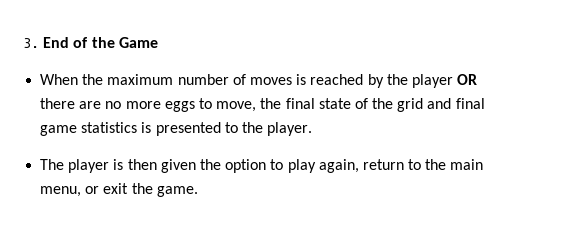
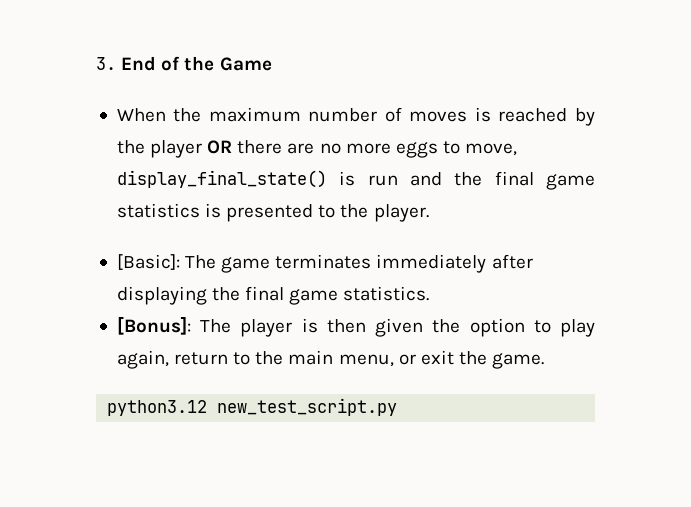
[260,98,452,112] the final state of the grid and -> [116,170,483,188] display_final_state() is run and the
(313, 129) none -> [116,254,533,273] [116,286,430,305] [116,316,191,335] [Basic]: The game terminates immediately after displaying the final game statistics. // [Bonus]:
(198, 191) none -> [107,398,398,416] // python3.12 new_test_script.py

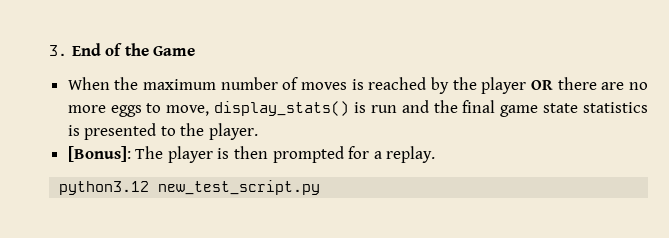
[116,170,327,188] display_final_state() -> [214,101,350,116] display_stats()
(596, 182) none -> [543,103,579,113] state
[116,254,533,273] [116,286,430,305] // [Basic]: The game terminates immediately after displaying the final game statistics. -> (259, 131) none
[375,318,596,337] [116,350,545,369] given the option to play again, return to the main menu, or exit the game. -> [272,146,436,163] prompted for a replay.

